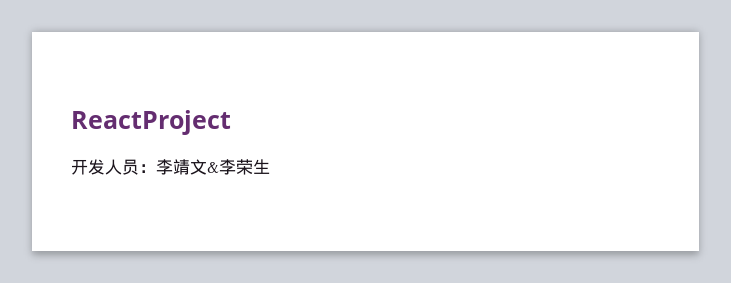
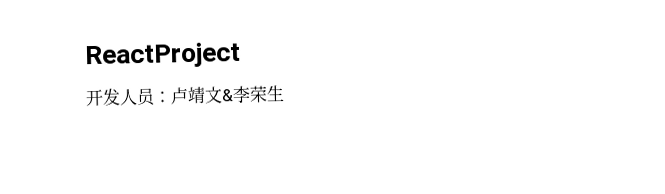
[156,159,173,175] 李 -> [170,87,189,105] 卢

